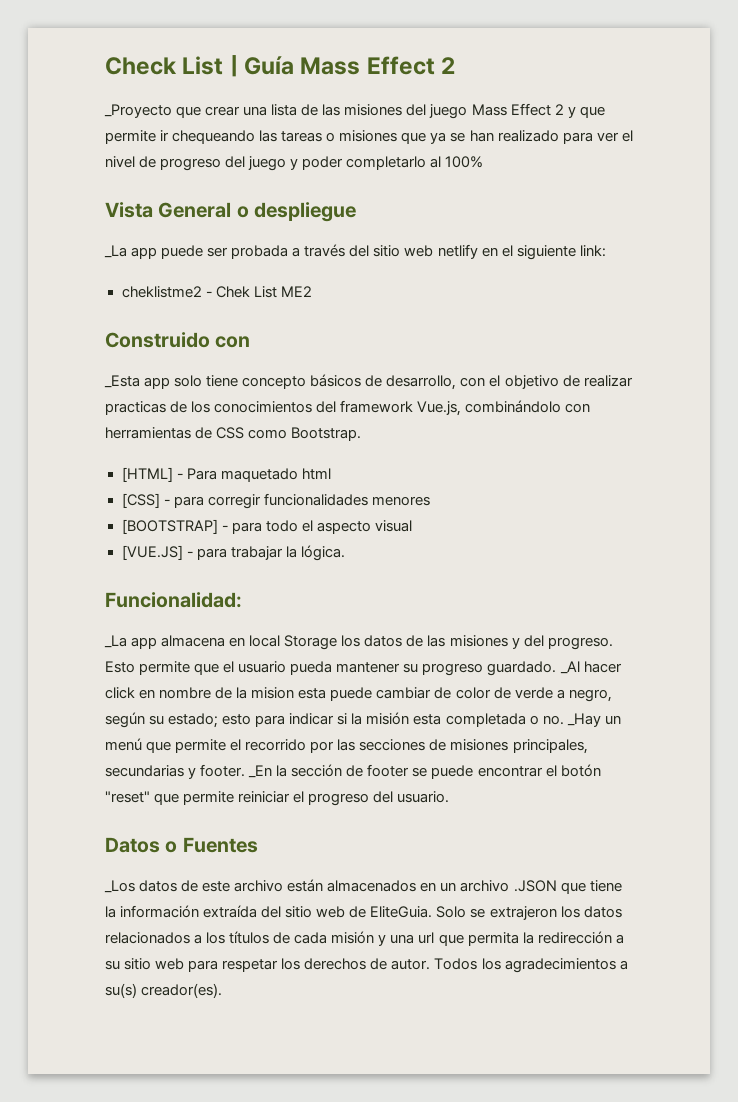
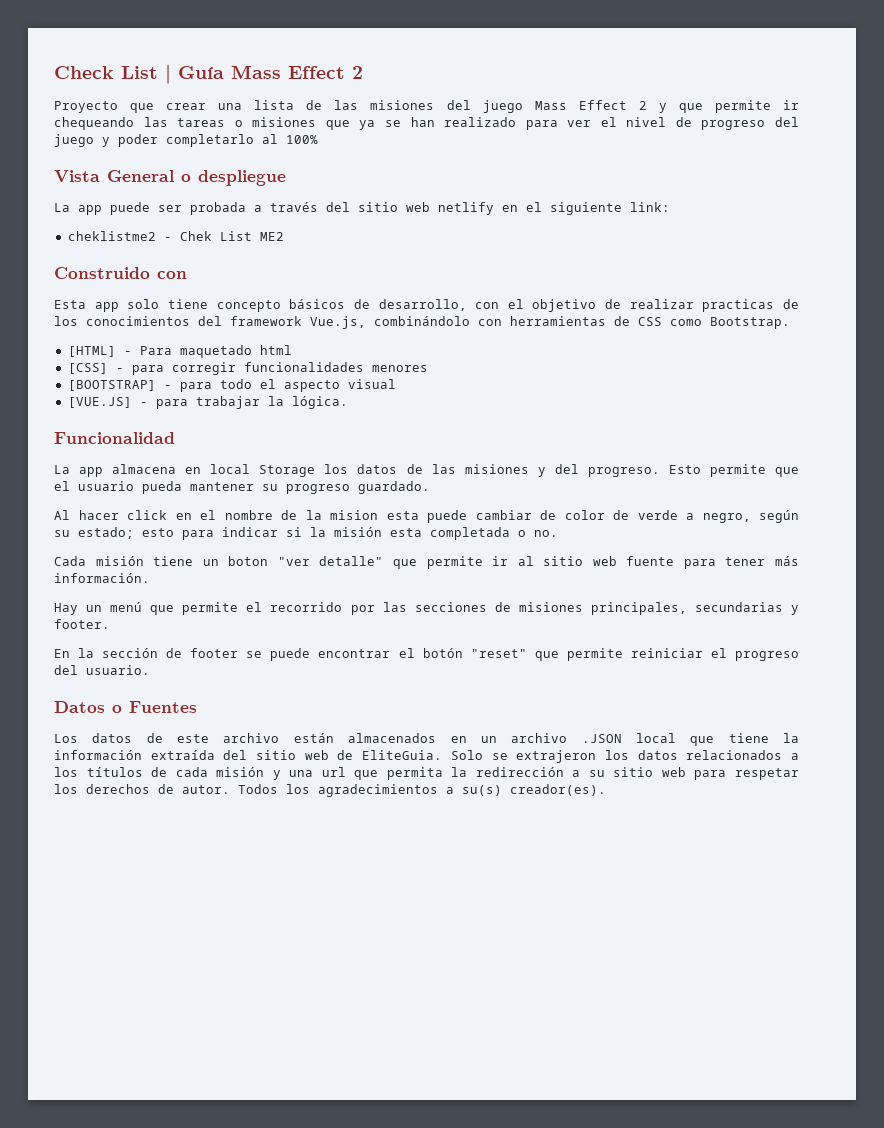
[104,104,172,118] _Proyecto -> [54,101,118,113] Proyecto
[104,245,127,258] _La -> [54,203,70,212] La
[104,375,140,388] _Esta -> [54,300,86,309] Esta
[105,592,242,608] [104,635,127,648] Funcionalidad: // _La -> [54,432,175,444] [54,465,70,474] Funcionalidad // La
[559,661,580,674] _Al -> [54,510,70,520] // Al
(156, 694) none -> [200,510,216,520] el
[566,713,601,727] _Hay -> [54,556,799,569] [54,573,150,583] [54,603,78,615] // Cada misión tiene un boton "ver detalle" que permite ir al sitio web fuente para tener más información. // Hay
[248,765,273,778] _En -> [54,649,70,658] // En
[104,880,135,893] _Los -> [54,734,78,743] Los
(557, 886) none -> [635,733,676,743] local

